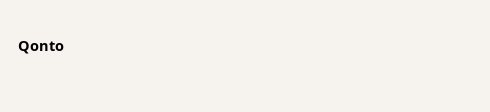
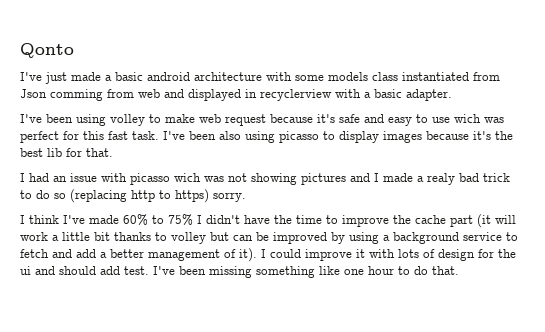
(64, 47) none -> [20,72,500,84] [20,89,452,101] [20,114,504,126] [20,131,513,143] [20,148,113,157] [20,173,510,185] [20,189,246,203] [20,214,516,228] [20,232,518,244] [20,248,516,262] [20,266,459,278] // I've just made a basic android architecture with some models class instantiated from Json comming from web and displayed in recyclerview with a basic adapter. // I've been using volley to make web request because it's safe and easy to use wich was perfect for this fast task. I've been also using picasso to display images because it's the best lib for that. // I had an issue with picasso wich was not showing pictures and I made a realy bad trick to do so (replacing http to https) sorry. // I think I've made 60% to 75% I didn't have the time to improve the cache part (it will work a little bit thanks to volley but can be improved by using a background service to fetch and add a better management of it). I could improve it with lots of design for the ui and should add test. I've been missing something like one hour to do that.

